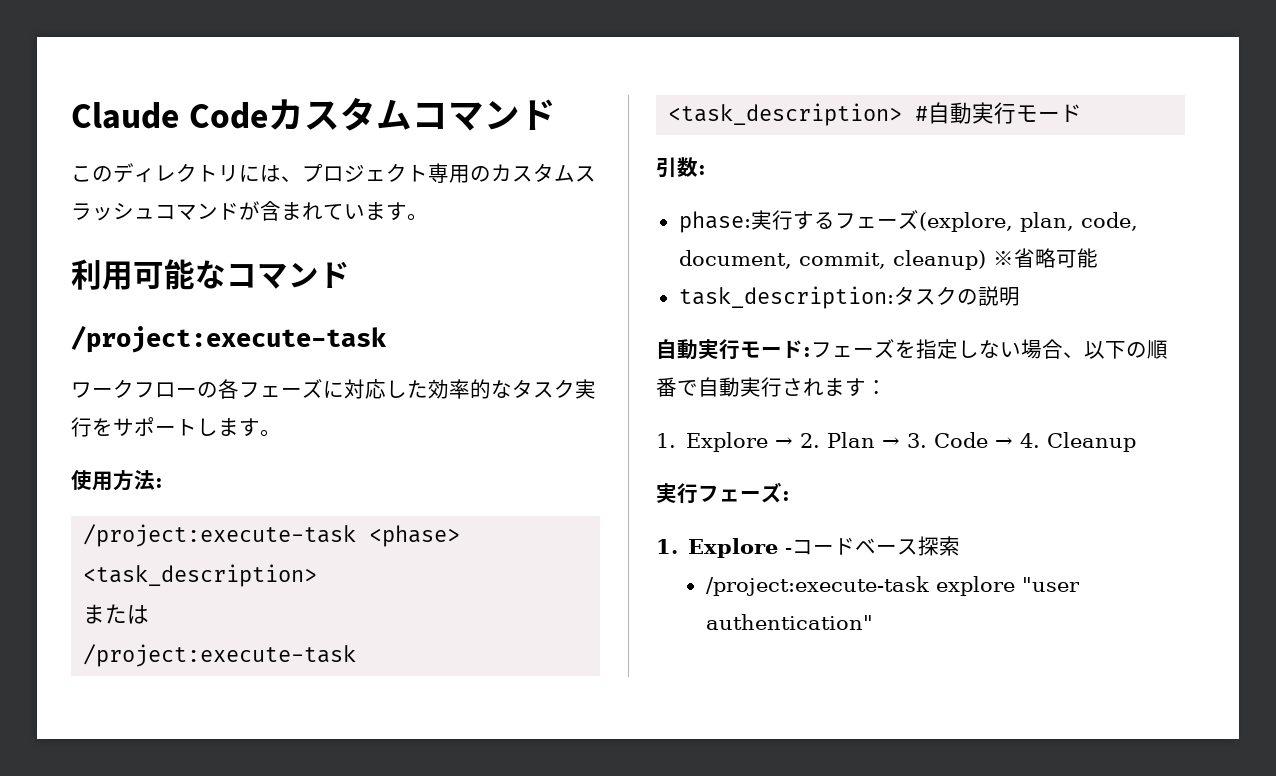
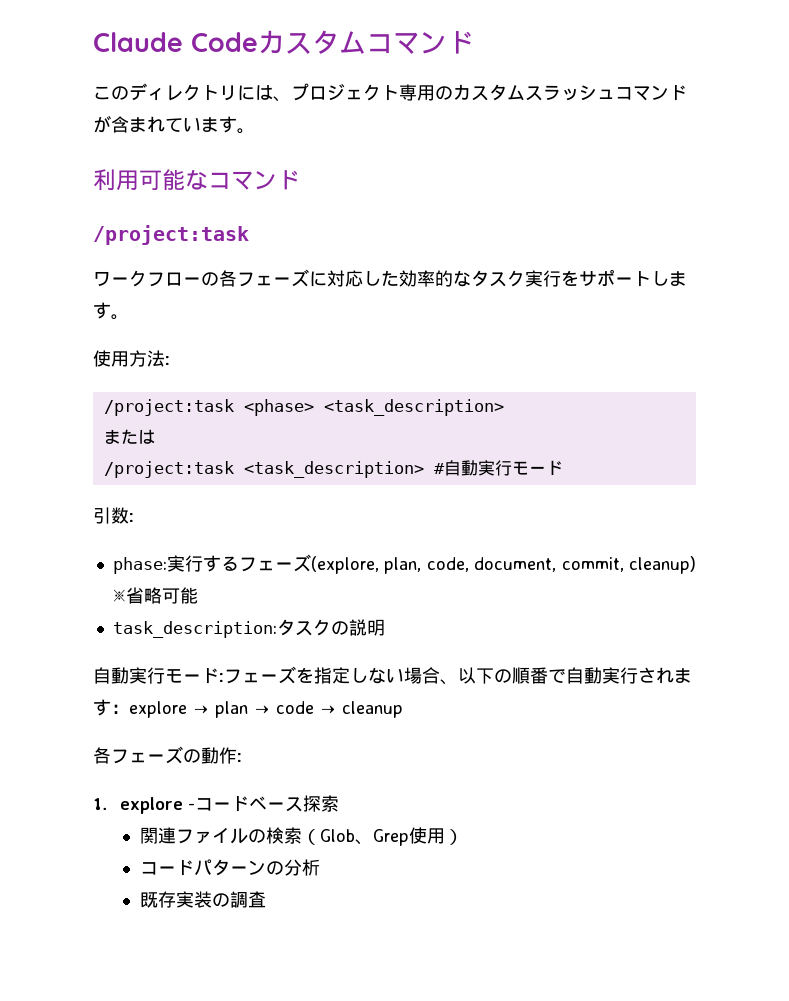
[71,326,387,353] /project:execute-task -> [93,225,249,245] /project:task
[83,524,357,547] /project:execute-task -> [103,399,234,416] /project:task
[83,644,357,667] /project:execute-task -> [103,461,234,478] /project:task
[656,432,1137,452] [656,482,790,504] [656,538,779,558] // 1. Explore → 2. Plan → 3. Code → 4. Cleanup // 実行フェーズ: // 1. Explore -> [129,701,403,718] [93,746,242,764] [93,797,183,814] explore → plan → code → cleanup // 各フェーズの動作: // 1. explore
[705,576,1080,596] [705,614,873,630] /project:execute-task explore "user authentication" -> [139,827,463,846] [139,859,320,876] [139,891,266,908] 関連ファイルの検索（Glob、Grep使用） // コードパターンの分析 // 既存実装の調査

